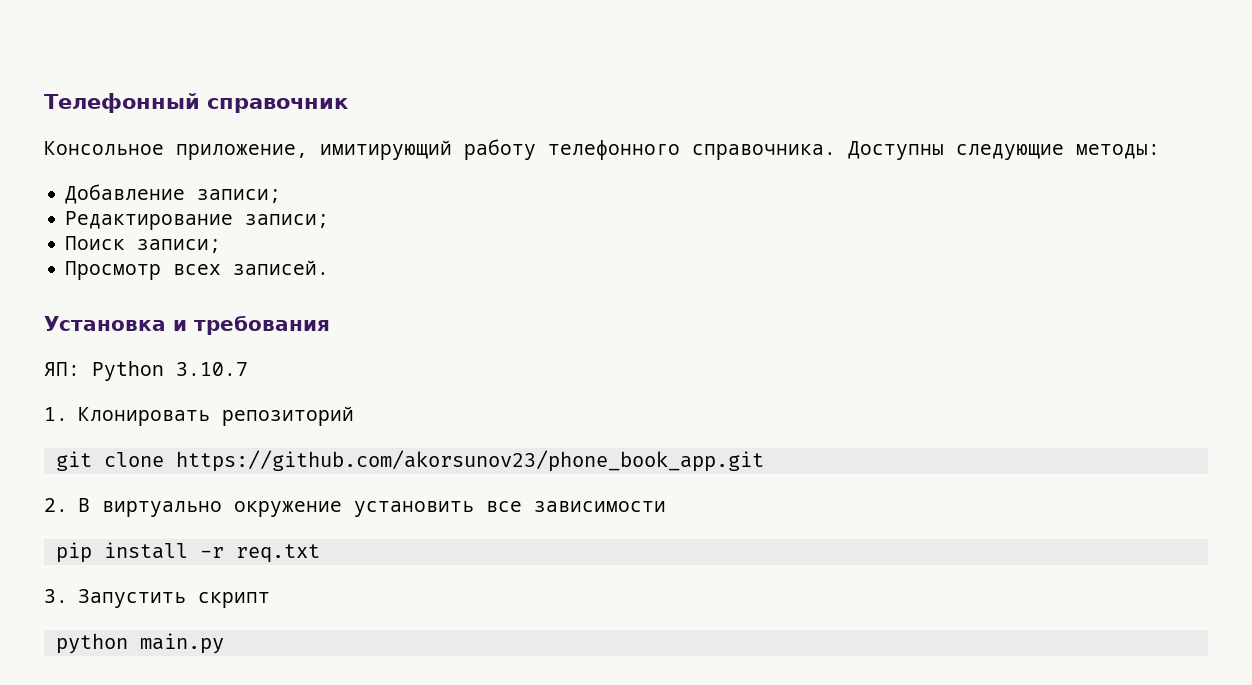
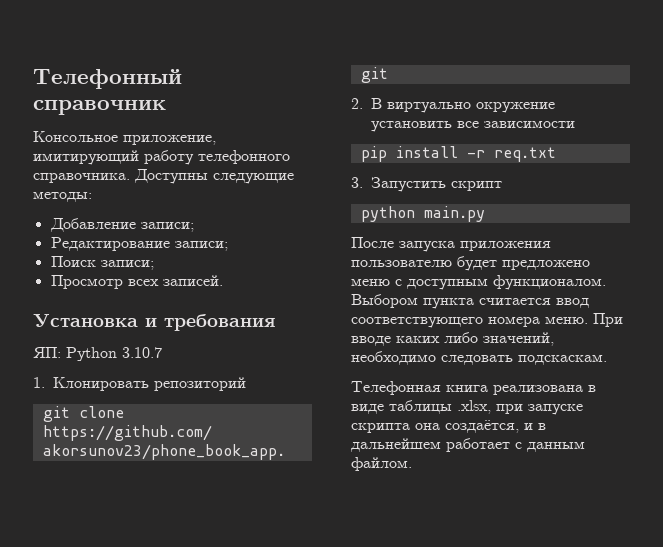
(224, 643) none -> [351,237,551,252] [351,256,590,271] [351,275,606,290] [351,294,589,309] [351,313,623,328] [351,332,554,346] [351,351,607,365] [351,381,596,395] [351,400,583,415] [351,420,546,433] [351,438,585,452] [351,457,412,471] // После запуска приложения пользователю будет предложено меню с доступным функционалом. Выбором пункта считается ввод соответствующего номера меню. При вводе каких либо значений, необходимо следовать подскаскам. // Телефонная книга реализована в виде таблицы .xlsx, при запуске скрипта она создаётся, и в дальнейшем работает с данным файлом.

